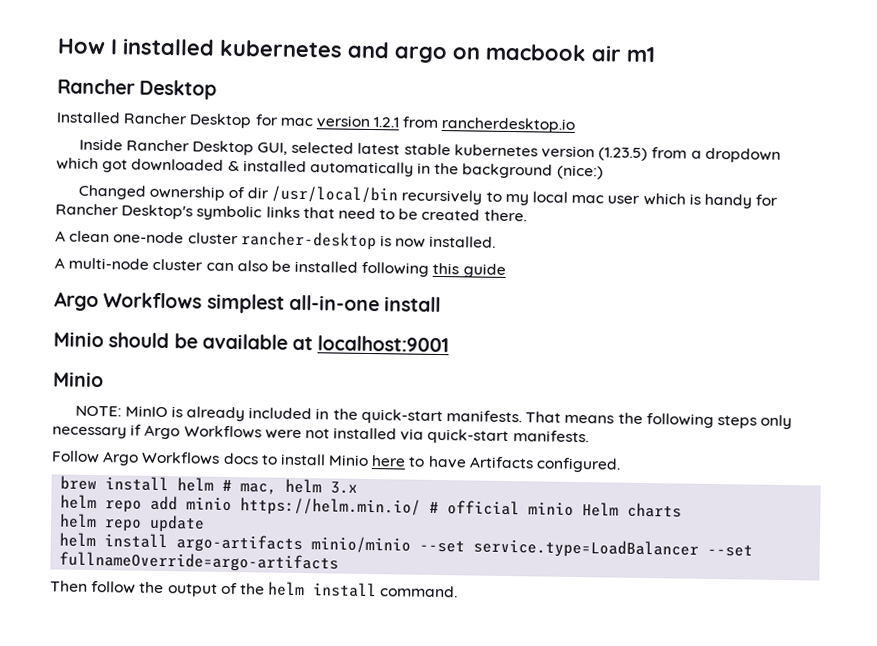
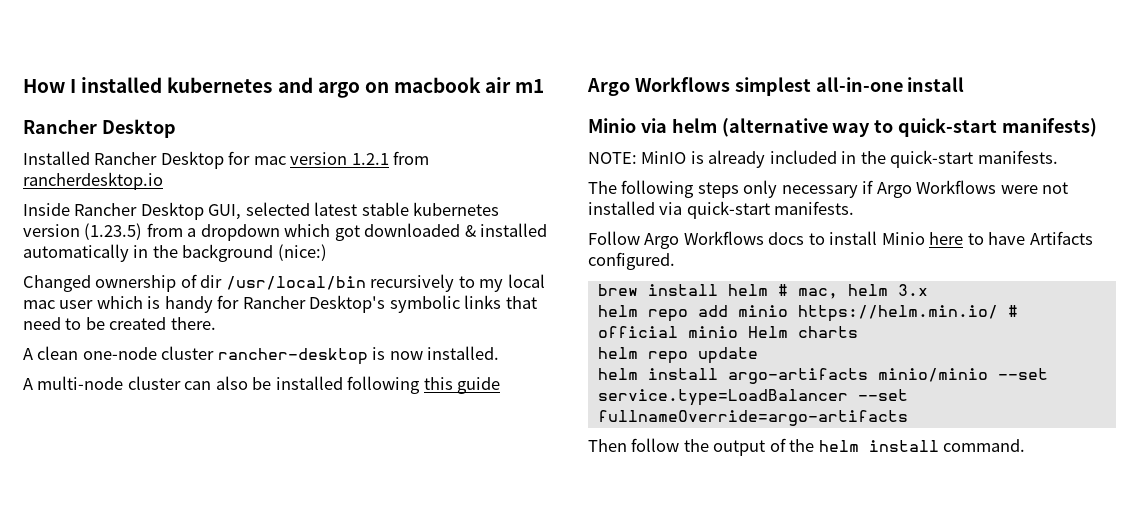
[108,332,450,353] [53,371,104,388] should be available at localhost:9001 // Minio -> [640,118,1098,137] via helm (alternative way to quick-start manifests)
[525,411,643,424] That means the -> [588,181,617,194] // The

